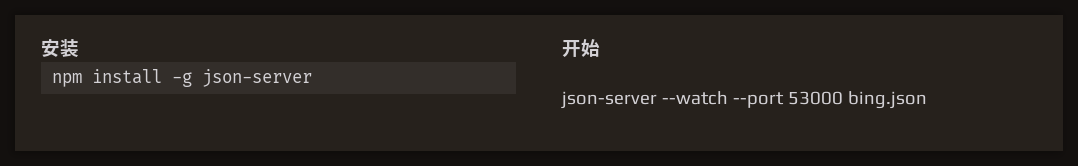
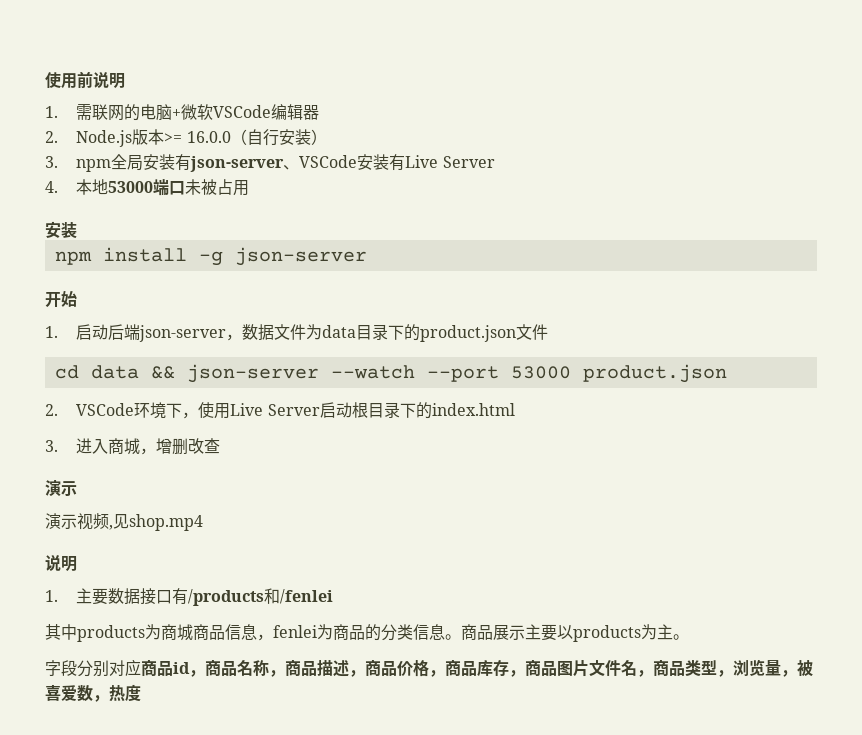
(41, 48) none -> [45,71,125,89] [45,104,320,121] [45,129,327,147] [45,154,495,172] [45,179,250,196] 使用前说明 // 1.需联网的电脑+微软VSCode编辑器 // 2. Node.js版本>= 16.0.0（自行安装） // 3. npm全局安装有json-server、VSCode安装有Live Server // 4.本地53000端口未被占用 //
[561,91,927,109] json-server --watch --port 53000 bing.json -> [45,324,549,342] [54,364,727,383] [45,402,515,419] [45,438,221,455] [45,480,77,497] [45,513,203,531] [45,555,77,572] [45,588,334,606] [45,624,689,642] [45,659,813,677] [45,684,141,702] 1.启动后端json-server，数据文件为data目录下的product.json文件 // cd data && json-server --watch --port 53000 product.json // 2. VSCode环境下，使用Live Server启动根目录下的index.html // 3.进入商城，增删改查 // 演示 // 演示视频,见shop.mp4 // 说明 // 1.主要数据接口有/products和/fenlei // 其中products为商城商品信息，fenlei为商品的分类信息。商品展示主要以products为主。 // 字段分别对应商品id，商品名称，商品描述，商品价格，商品库存，商品图片文件名，商品类型，浏览量，被喜爱数，热度

